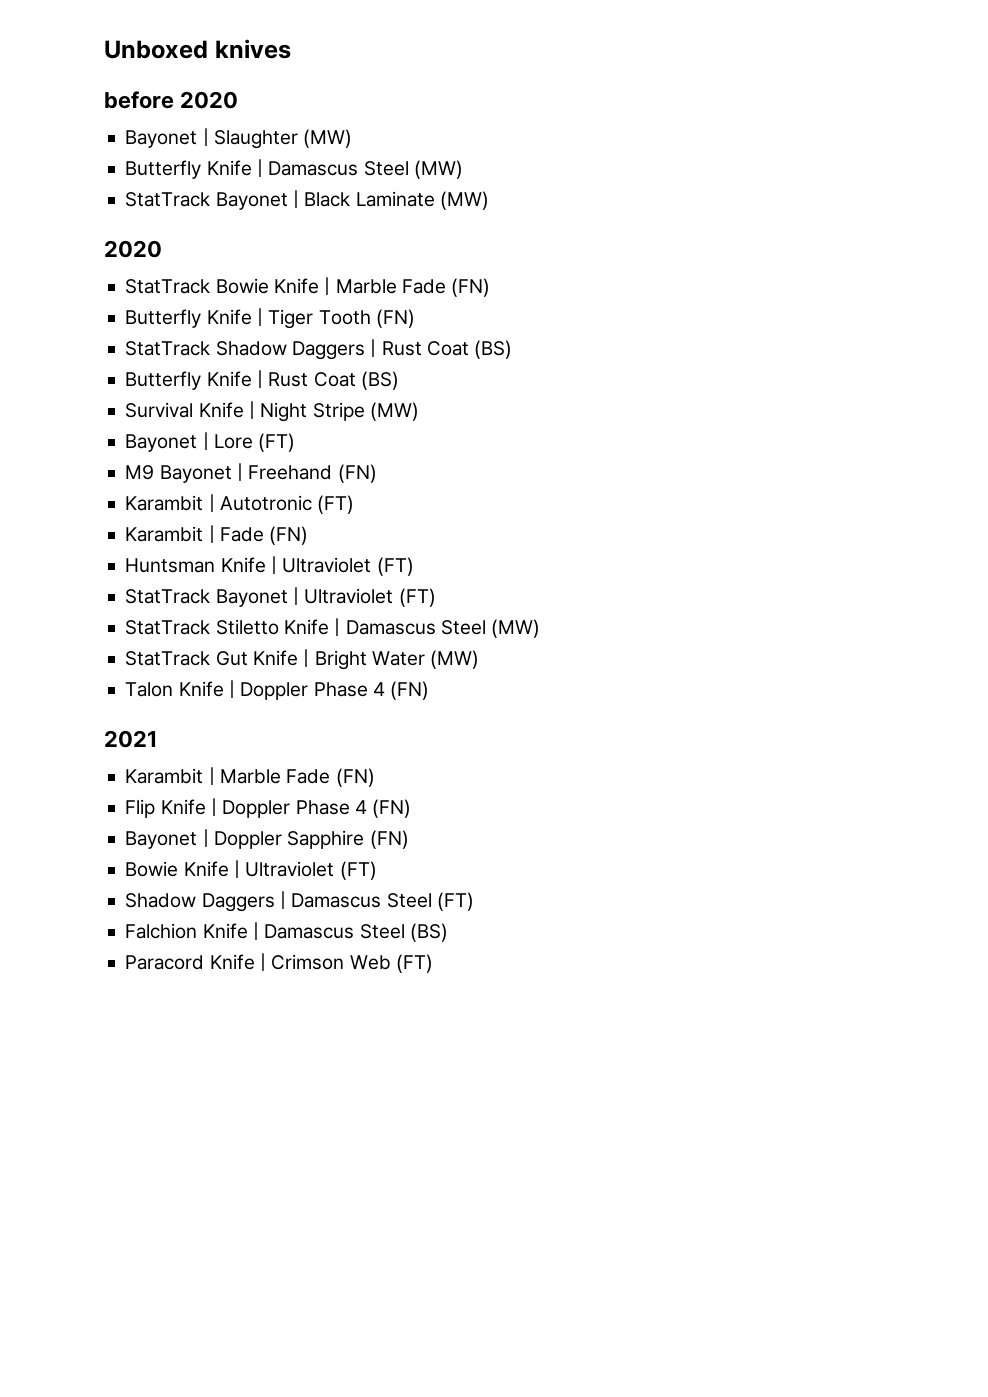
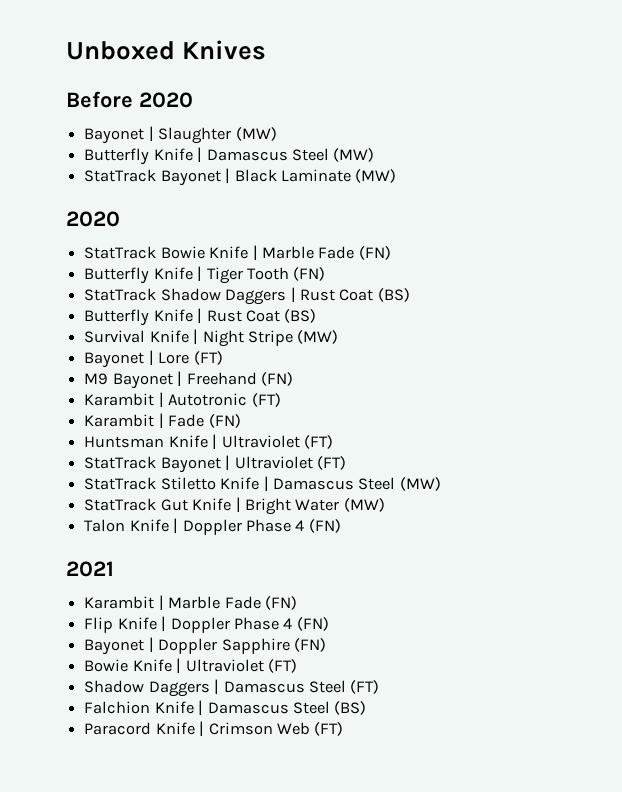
[214,39,291,59] [104,91,174,109] knives // before -> [182,40,267,60] [66,91,133,108] Knives // Before

